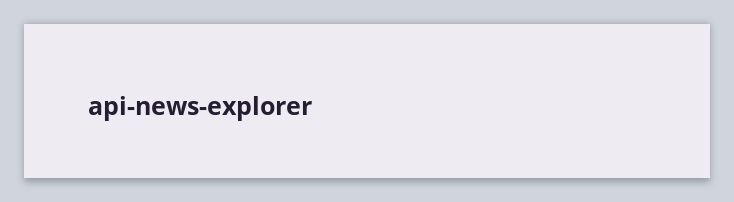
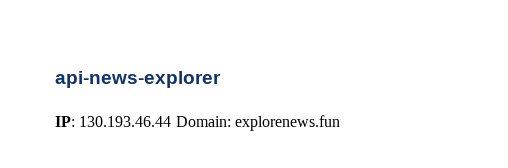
(312, 108) none -> [55,115,340,131] // IP: 130.193.46.44 Domain: explorenews.fun

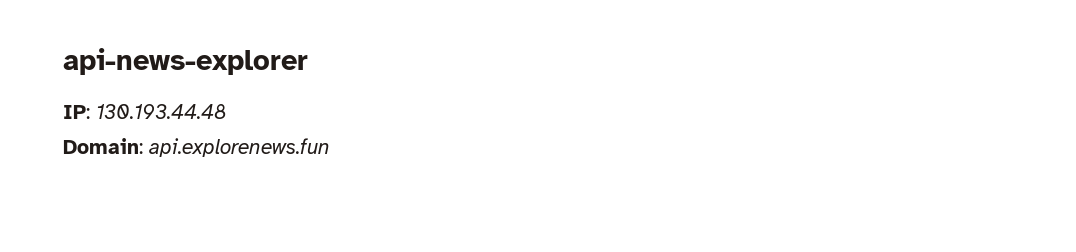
[79,115,340,131] 130.193.46.44 Domain: explorenews.fun -> [96,104,227,119] [63,138,330,157] 130.193.44.48 // Domain: api.explorenews.fun

